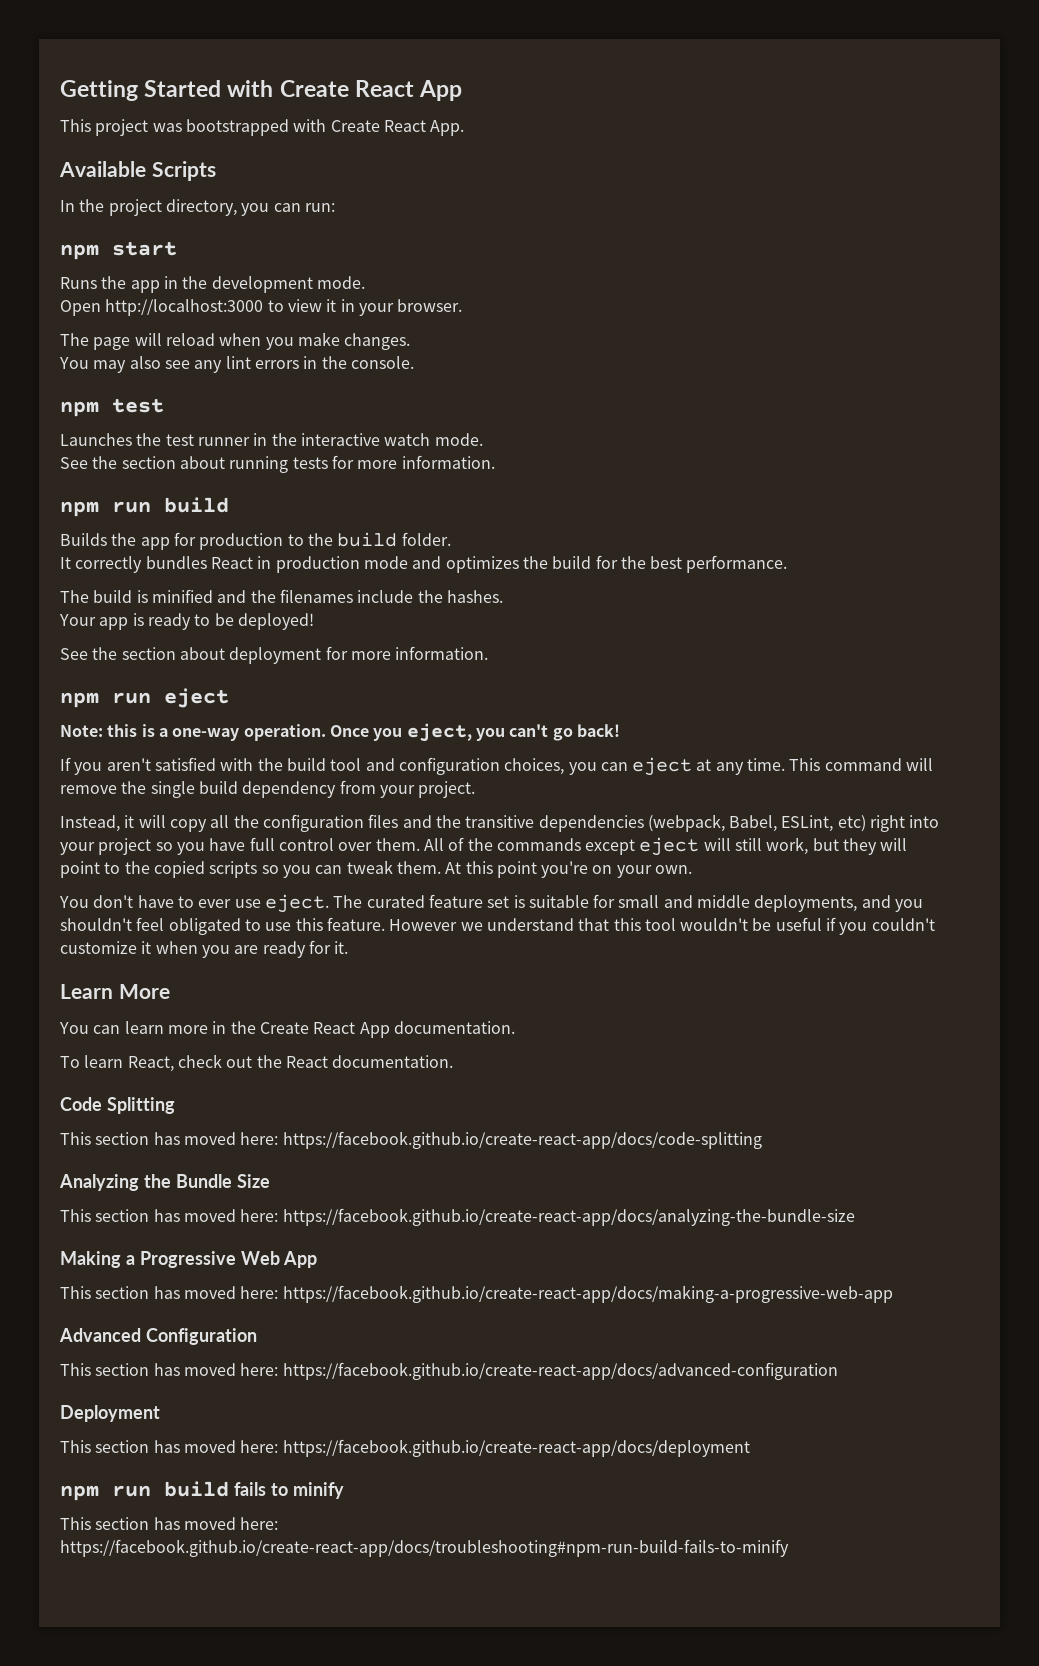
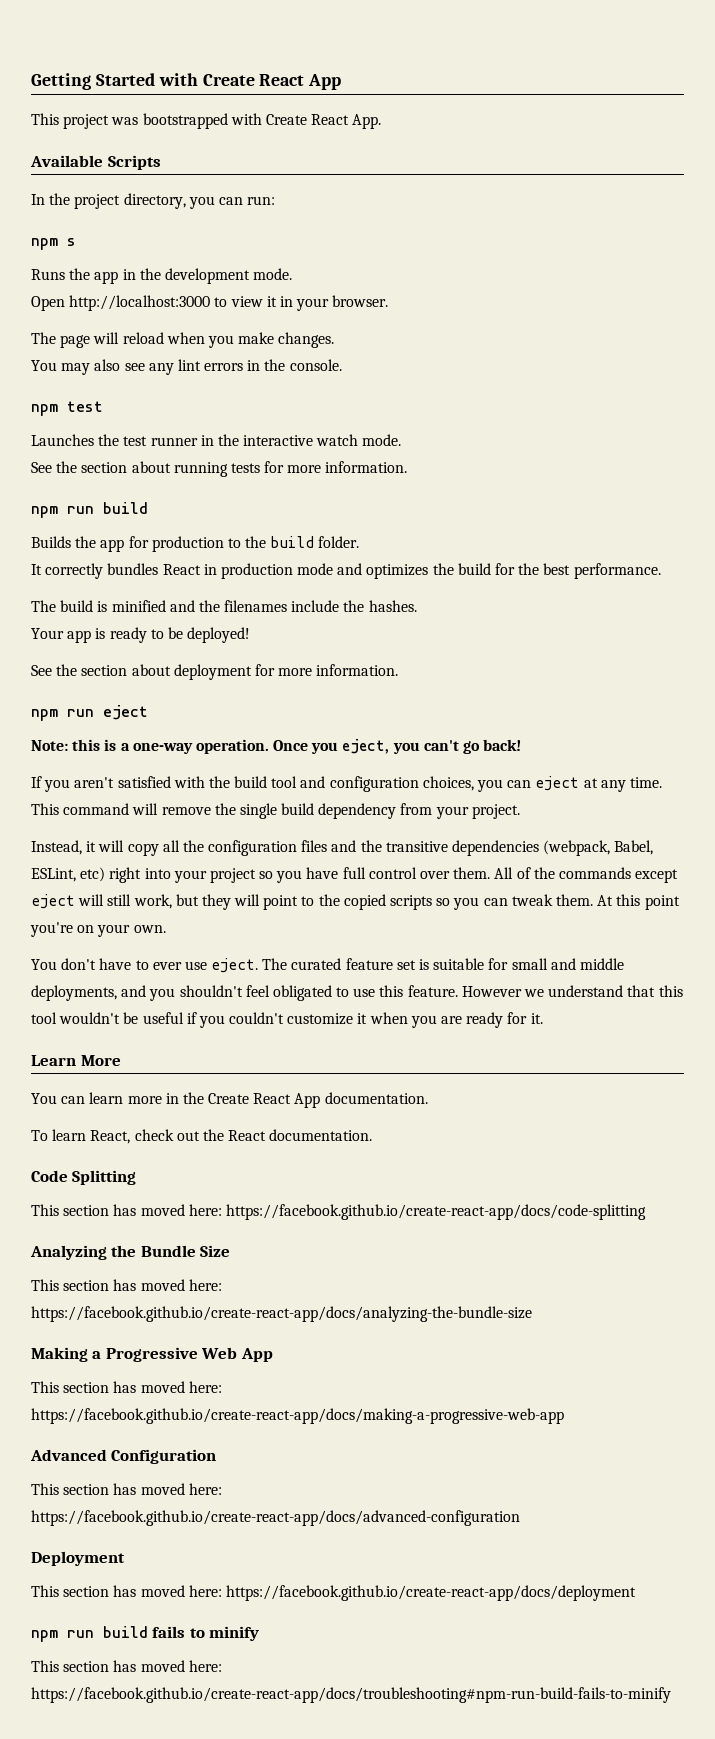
[112,242,177,256] start -> [67,238,76,246] s

